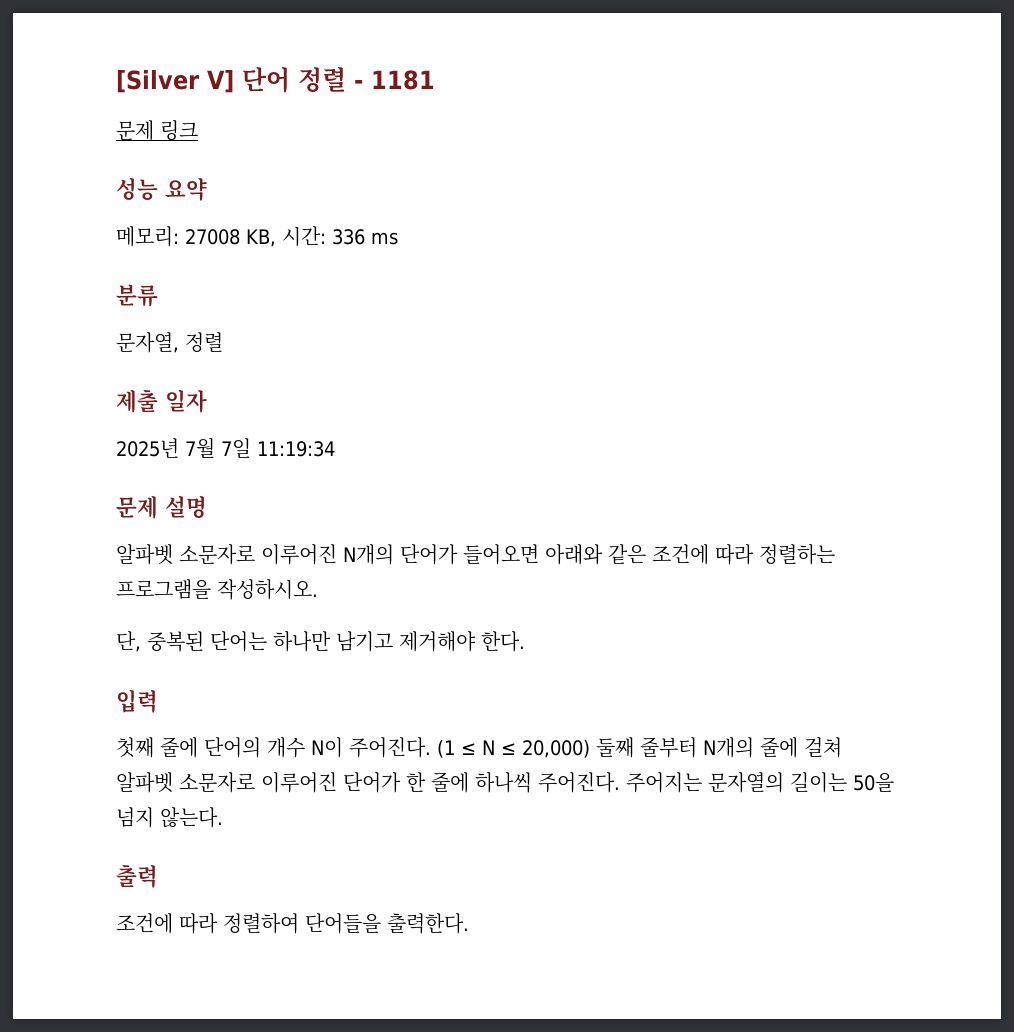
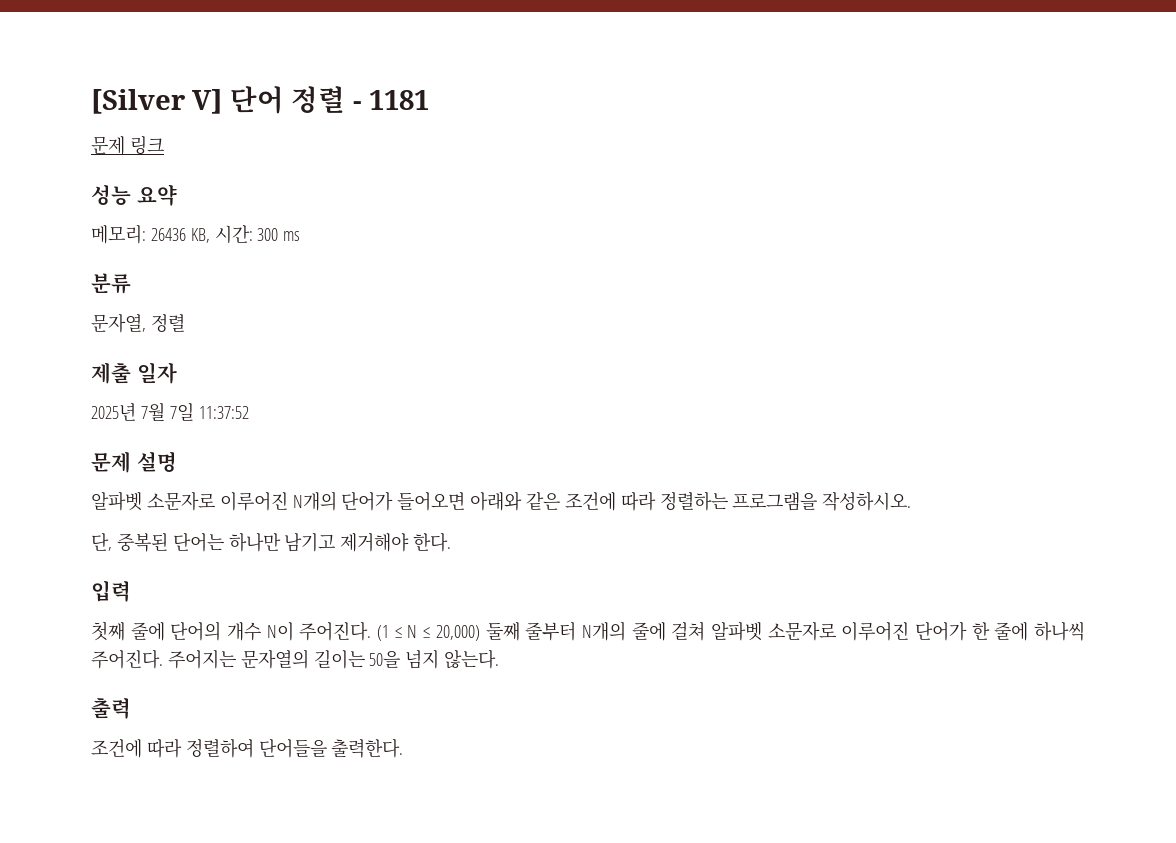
[185,229,240,245] 27008 -> [150,228,186,241] 26436
[332,229,365,245] 336 -> [257,228,279,241] 300
[257,441,335,457] 11:19:34 -> [198,406,249,419] 11:37:52

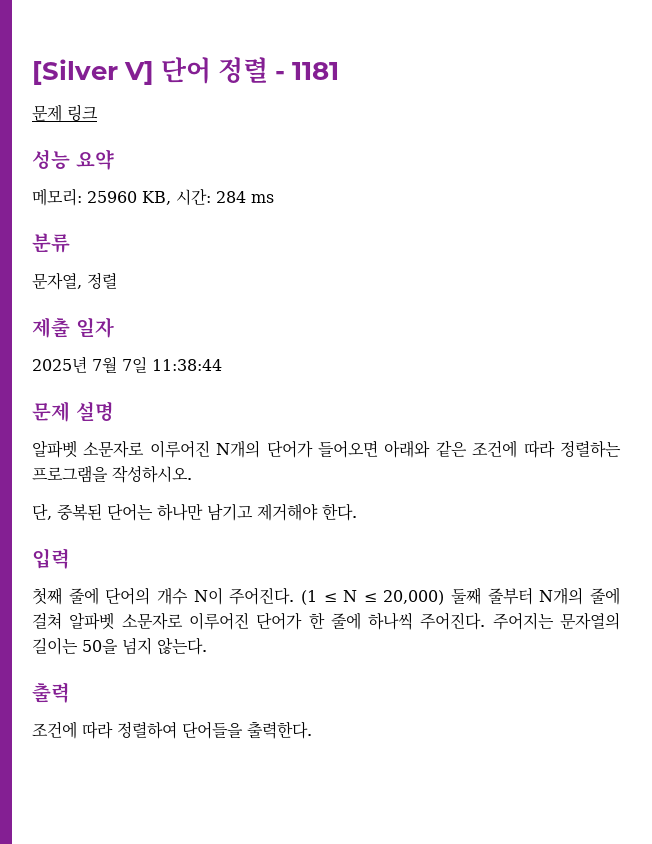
[150,228,186,241] 26436 -> [87,191,137,203] 25960
[257,228,279,241] 300 -> [216,191,246,203] 284
[198,406,249,419] 11:37:52 -> [152,359,222,371] 11:38:44

